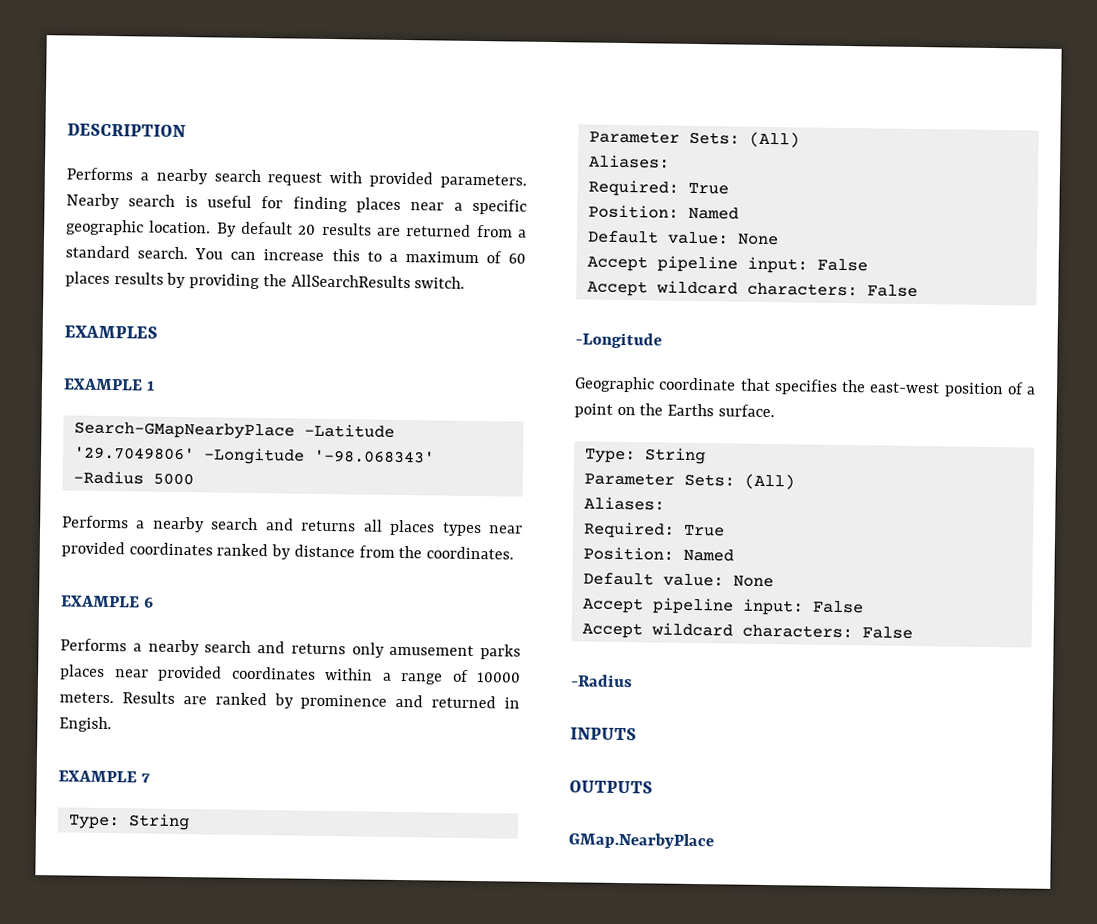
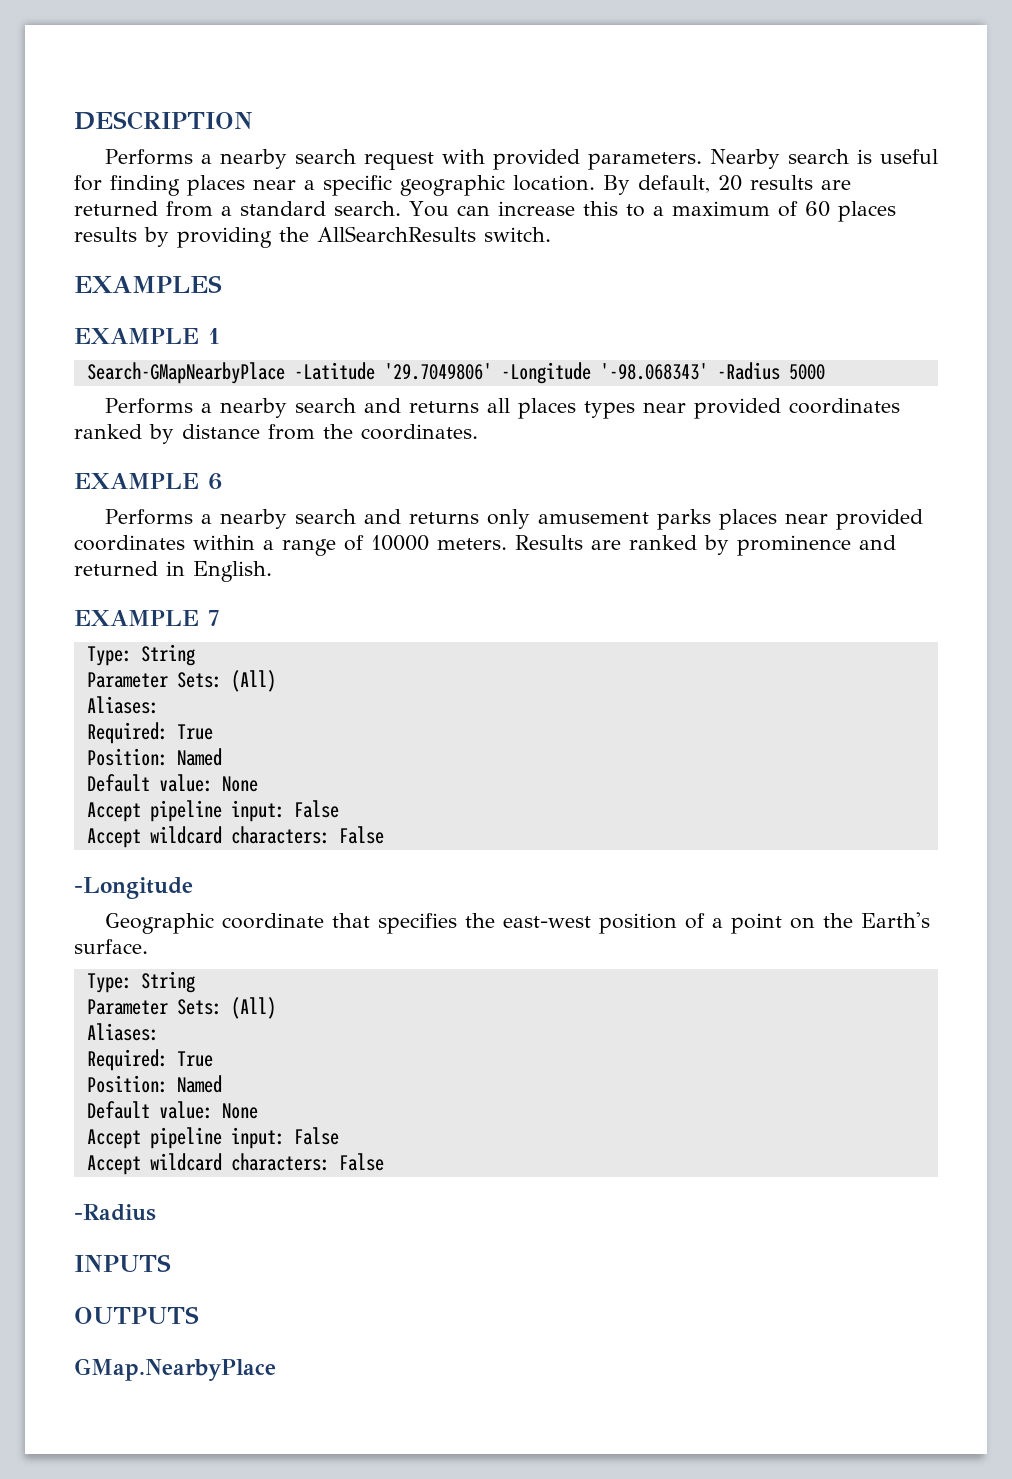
[241,221,293,235] default -> [638,175,710,193] default,
[59,716,112,733] Engish. -> [193,561,272,582] English.
[667,403,715,417] Earths -> [860,912,930,928] Earth's

